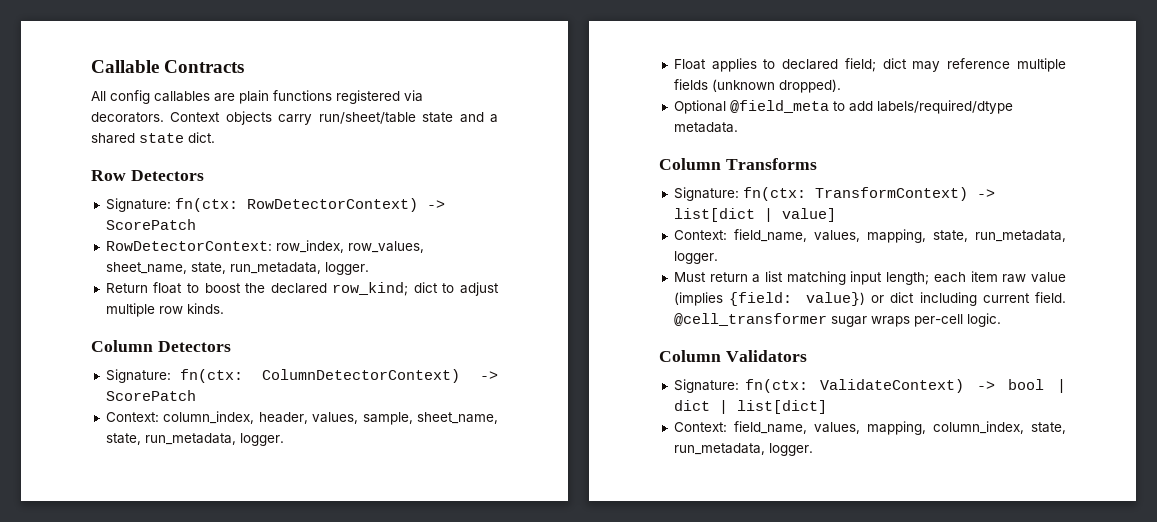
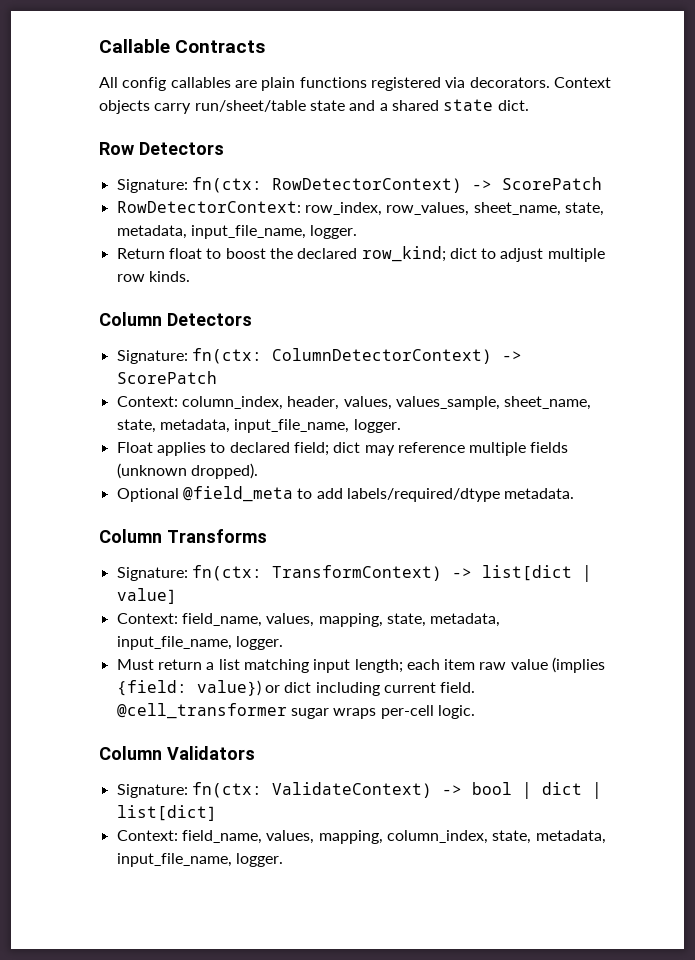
[229,262,321,274] run_metadata, -> [116,225,306,239] metadata, input_file_name,
[362,412,498,425] [105,433,236,445] sample, sheet_name, state, run_metadata, -> [395,396,592,410] [116,419,350,433] values_sample, sheet_name, state, metadata, input_file_name,
[975,230,1066,242] run_metadata, -> [430,613,501,627] [116,636,232,650] metadata, input_file_name,
[673,443,765,455] run_metadata, -> [535,830,606,844] [116,853,232,867] metadata, input_file_name,

